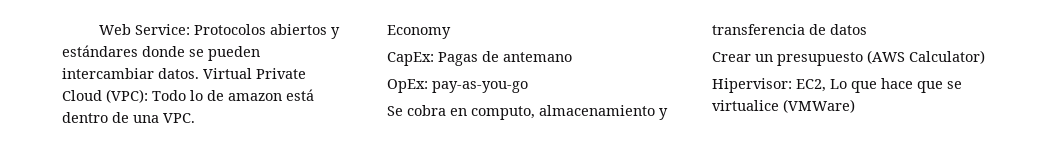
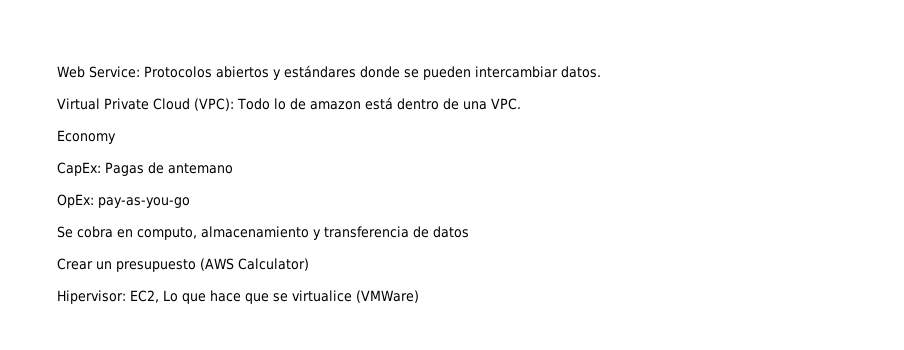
(199, 73) none -> (601, 72) //

